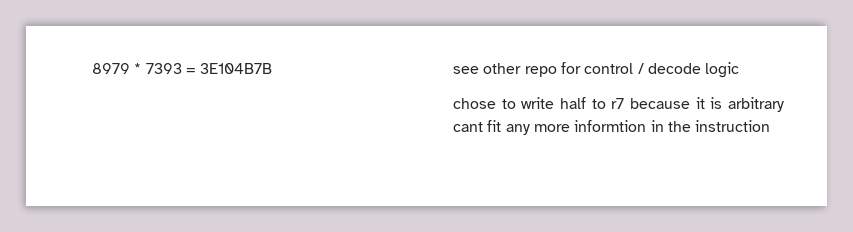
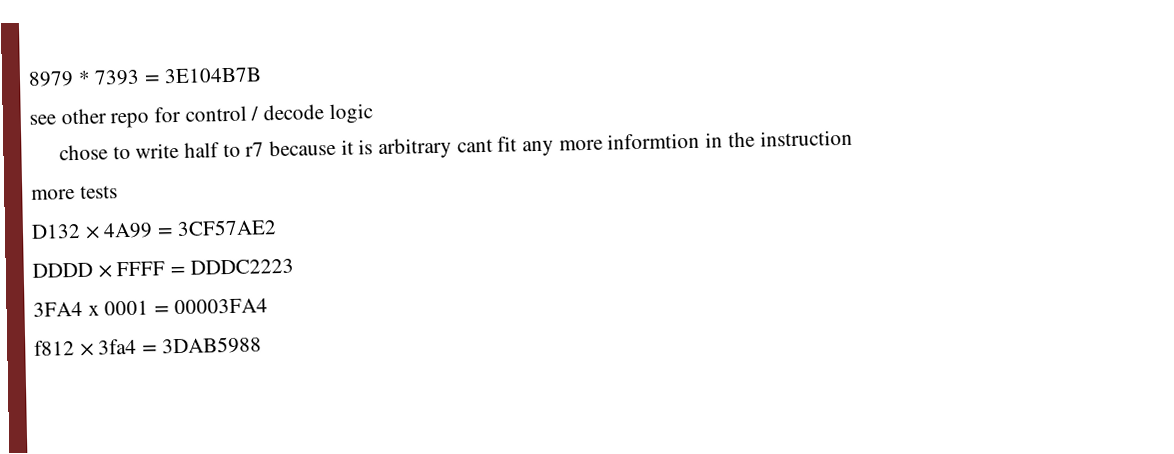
(771, 126) none -> [31,185,118,200] [31,219,277,239] [32,258,294,278] [33,298,268,317] [34,336,262,356] // more tests // D132 × 4A99 = 3CF57AE2 // DDDD × FFFF = DDDC2223 // 3FA4 x 0001 = 00003FA4 // f812 × 3fa4 = 3DAB5988

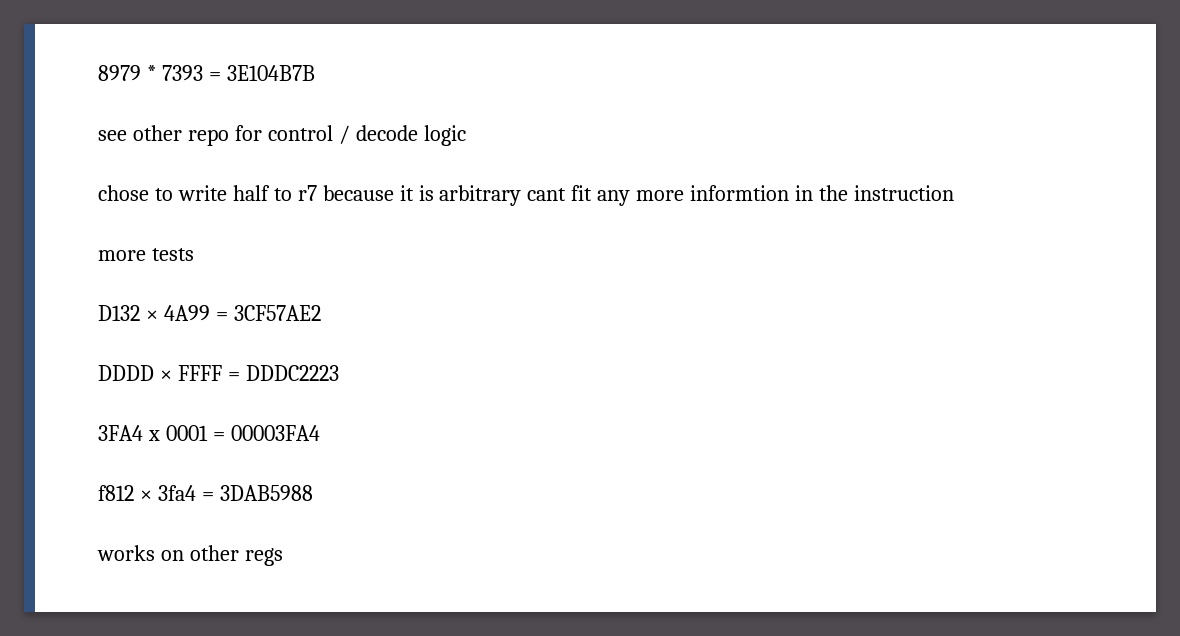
(262, 345) none -> [97,545,283,566] // works on other regs

